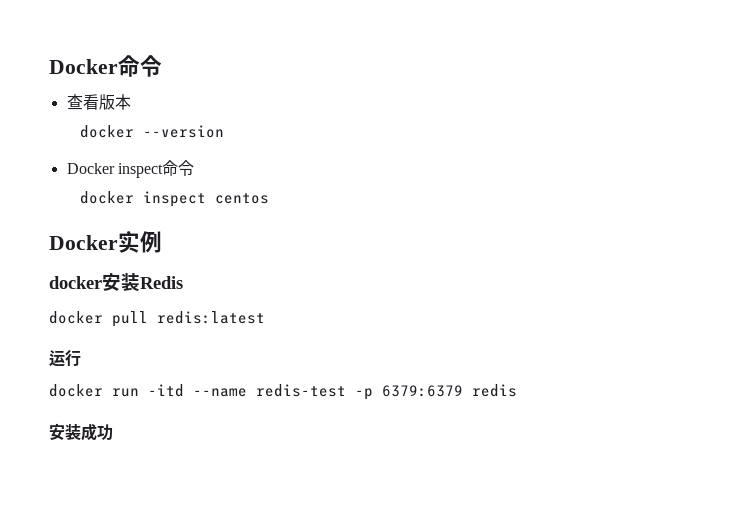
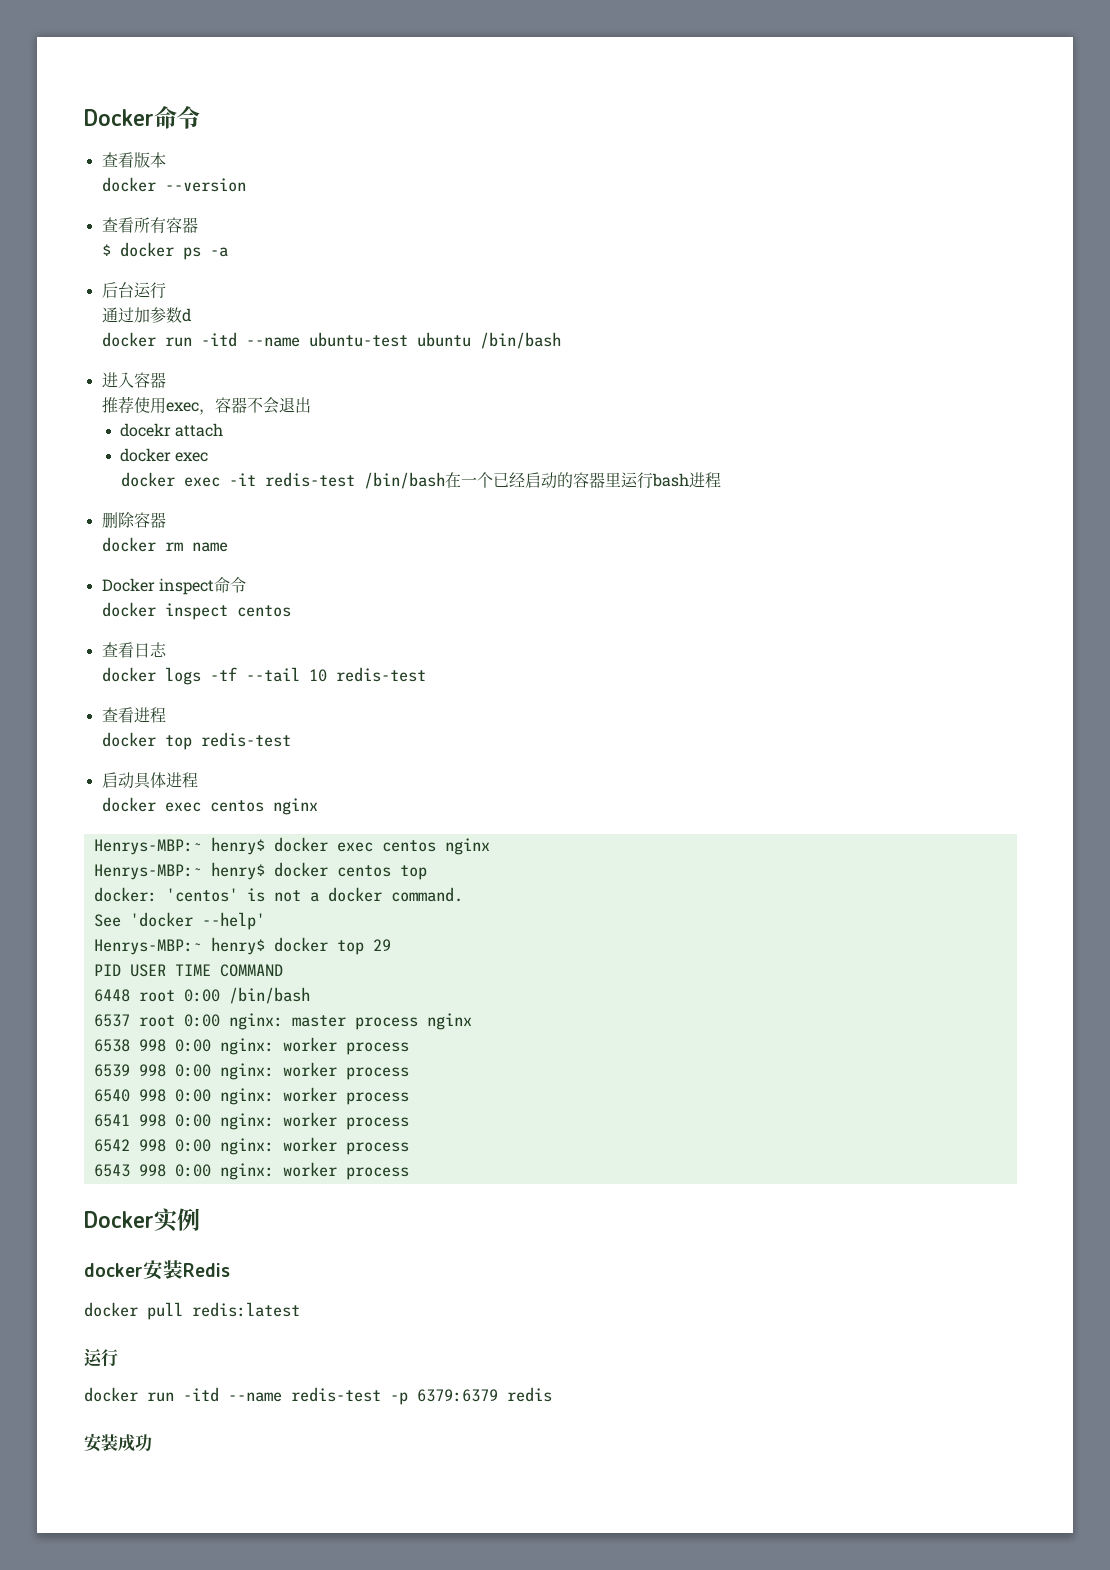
(224, 131) none -> [101,217,198,233] [102,242,229,260] [101,282,166,299] [102,307,192,323] [102,332,562,349] [101,372,166,388] [102,396,312,415] [119,423,224,437] [119,448,209,462] [120,472,721,489] [101,512,166,528] [102,537,229,552] // 查看所有容器 // $ docker ps -a // 后台运行 // 通过加参数d // docker run -itd --name ubuntu-test ubuntu /bin/bash // 进入容器 // 推荐使用exec，容器不会退出 // docekr attach // docker exec // docker exec -it redis-test /bin/bash在一个已经启动的容器里运行bash进程 // 删除容器 // docker rm name
(269, 198) none -> [101,642,167,658] [102,667,427,685] [101,707,166,723] [102,732,292,750] [101,772,198,789] [102,797,319,815] [93,837,490,855] [93,862,427,880] [93,887,463,902] [93,912,265,930] [93,937,391,955] [93,964,283,977] [93,987,310,1004] [93,1013,472,1030] [93,1037,409,1055] [93,1062,409,1080] [93,1087,409,1105] [93,1112,409,1130] [93,1137,409,1155] [93,1162,409,1180] // 查看日志 // docker logs -tf --tail 10 redis-test // 查看进程 // docker top redis-test // 启动具体进程 // docker exec centos nginx // Henrys-MBP:~ henry$ docker exec centos nginx // Henrys-MBP:~ henry$ docker centos top // docker: 'centos' is not a docker command. // See 'docker --help' // Henrys-MBP:~ henry$ docker top 29 // PID USER TIME COMMAND // 6448 root 0:00 /bin/bash // 6537 root 0:00 nginx: master process nginx // 6538 998 0:00 nginx: worker process // 6539 998 0:00 nginx: worker process // 6540 998 0:00 nginx: worker process // 6541 998 0:00 nginx: worker process // 6542 998 0:00 nginx: worker process // 6543 998 0:00 nginx: worker process

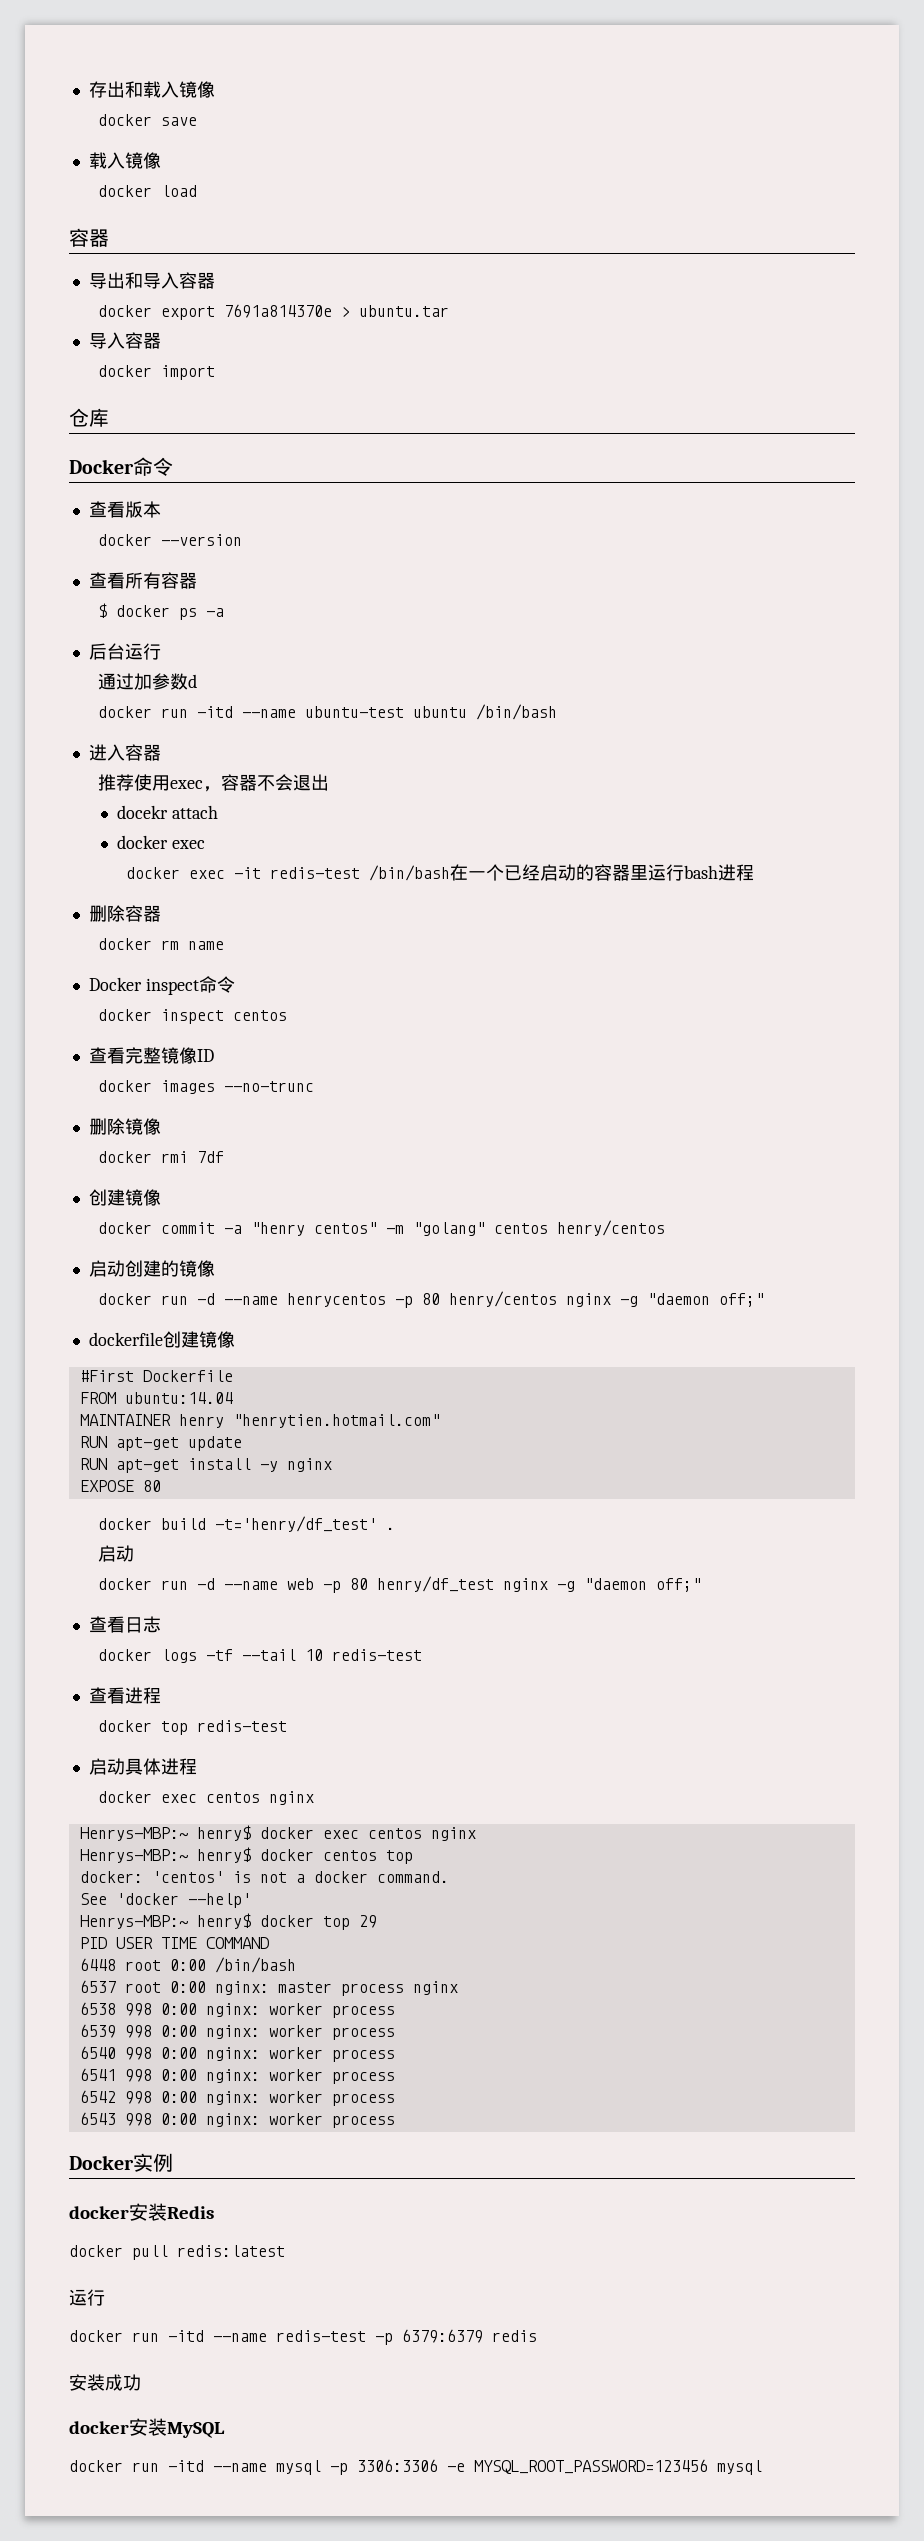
(84, 117) none -> [88,81,215,98] [97,114,197,126] [88,152,161,169] [97,185,197,197] [69,228,109,247] [88,272,215,289] [97,304,449,320] [88,332,161,349] [97,365,215,380] [69,408,109,427] 存出和载入镜像 // docker save // 载入镜像 // docker load // 容器 // 导出和导入容器 // docker export 7691a814370e > ubuntu.tar // 导入容器 // docker import // 仓库 //
(292, 611) none -> [88,1047,214,1064] [97,1080,314,1094] [88,1118,161,1135] [97,1151,224,1163] [88,1189,161,1206] [97,1220,665,1236] [88,1260,215,1277] [97,1291,764,1308] [88,1331,235,1348] [79,1370,233,1382] [79,1392,233,1404] [79,1414,440,1428] [79,1436,242,1451] [79,1458,332,1473] [79,1480,161,1492] [97,1516,395,1532] [97,1545,134,1562] [97,1576,701,1593] // 查看完整镜像ID // docker images --no-trunc // 删除镜像 // docker rmi 7df // 创建镜像 // docker commit -a "henry centos" -m "golang" centos henry/centos // 启动创建的镜像 // docker run -d --name henrycentos -p 80 henry/centos nginx -g "daemon off;" // dockerfile创建镜像 // #First Dockerfile // FROM ubuntu:14.04 // MAINTAINER henry "henrytien.hotmail.com" // RUN apt-get update // RUN apt-get install -y nginx // EXPOSE 80 // docker build -t='henry/df_test' . // 启动 // docker run -d --name web -p 80 henry/df_test nginx -g "daemon off;"
(152, 1442) none -> [69,2418,225,2438] [69,2459,762,2475] // docker安装MySQL // docker run -itd --name mysql -p 3306:3306 -e MYSQL_ROOT_PASSWORD=123456 mysql

